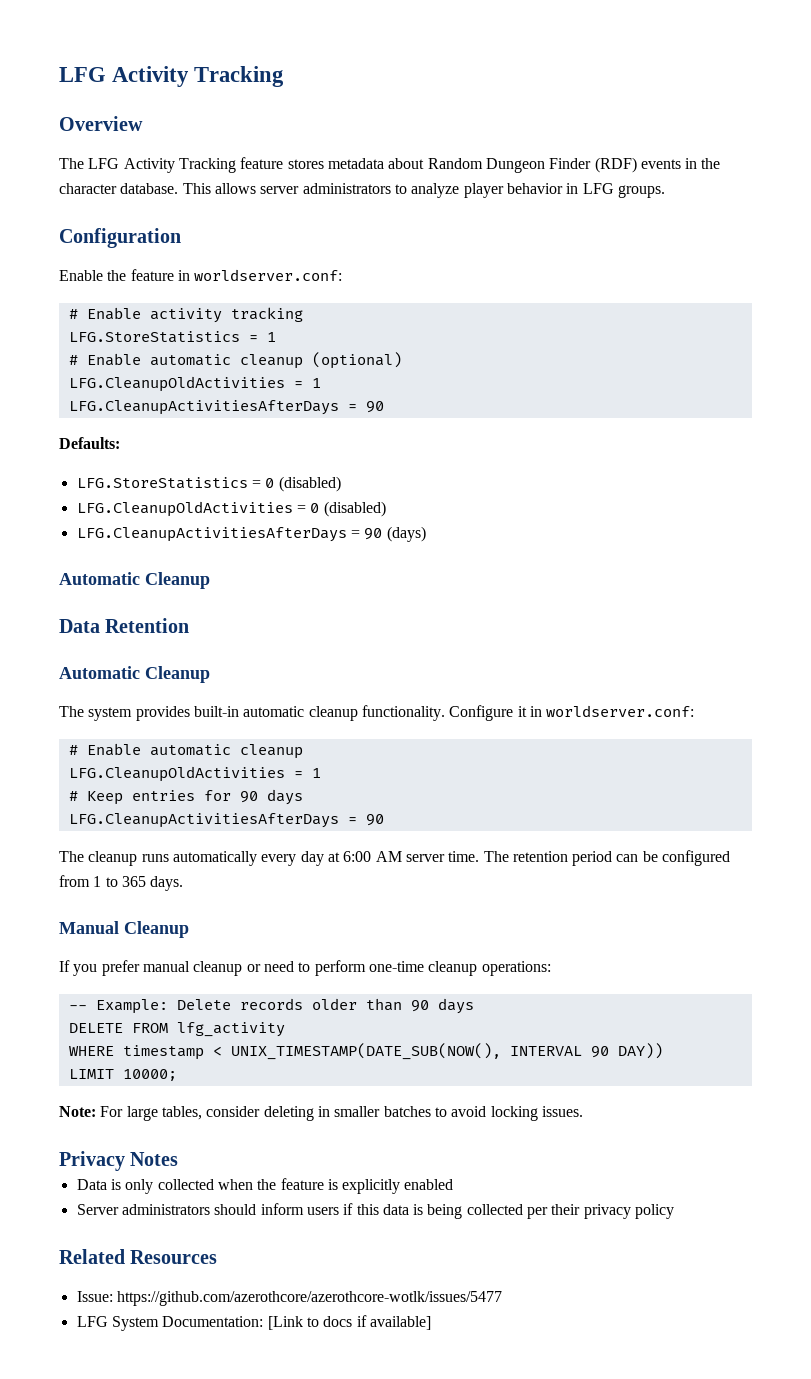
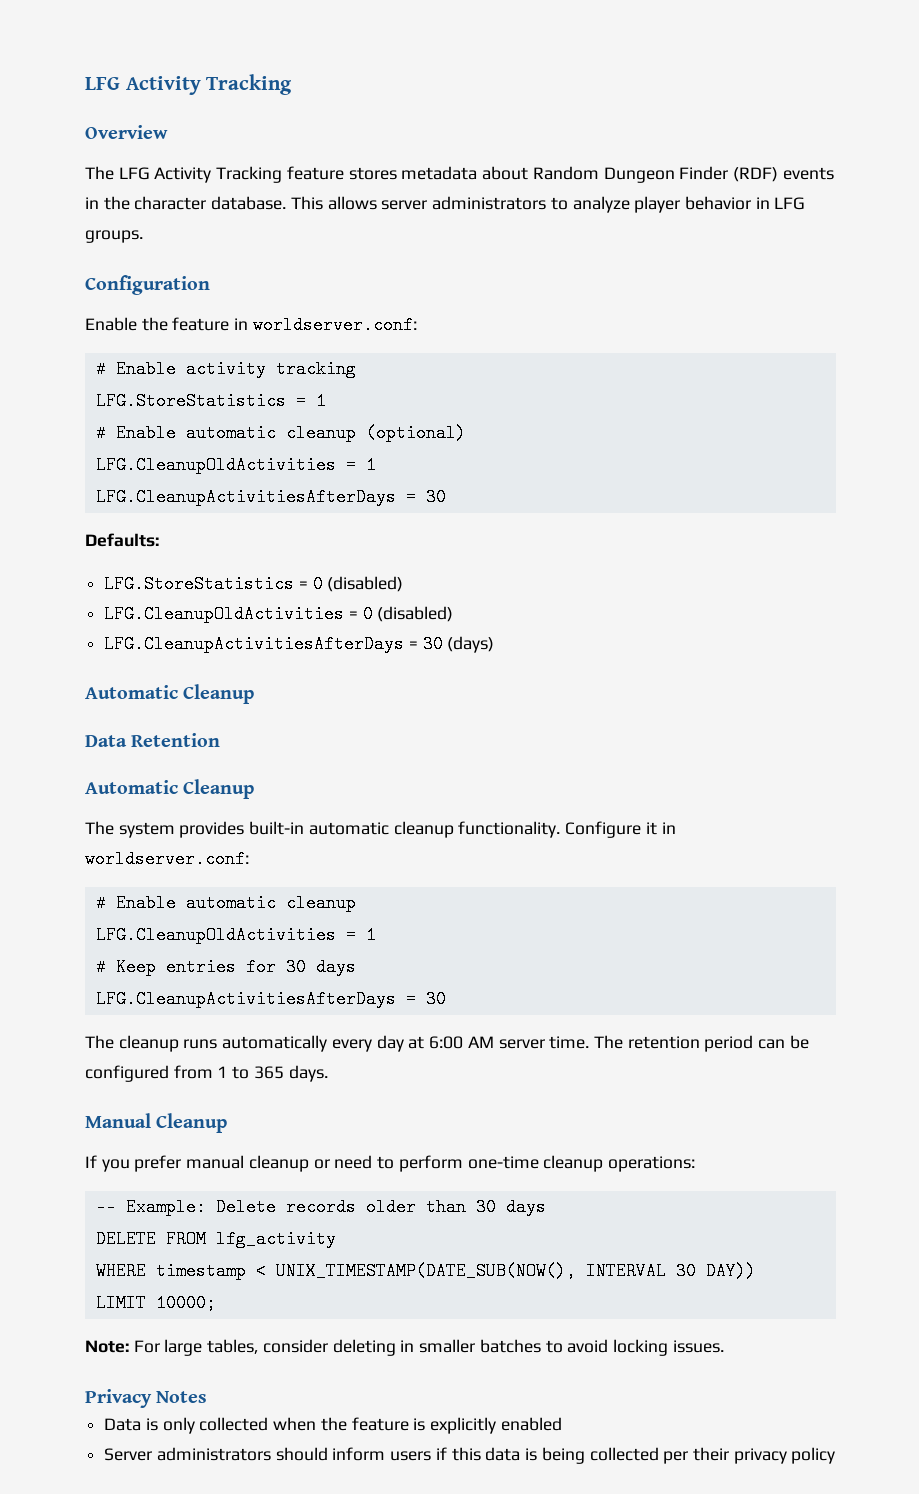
[365,401,384,413] 90 -> [425,488,446,506] 30
[364,528,383,540] 90 -> [422,635,443,653] 30
[239,791,258,803] 90 -> [285,958,306,976] 30
[365,814,384,826] 90 -> [425,990,446,1008] 30
[410,1000,429,1012] 90 -> [475,1198,496,1216] 30
[590,1046,609,1058] 90 -> [675,1262,696,1280] 30
[59,1249,218,1264] [76,1291,502,1306] [76,1315,431,1331] // Related Resources // Issue: https://github.com/azerothcore/azerothcore-wotlk/issues/5477 // LFG System Documentation: [Link to docs if available] -> (836, 1455) none

